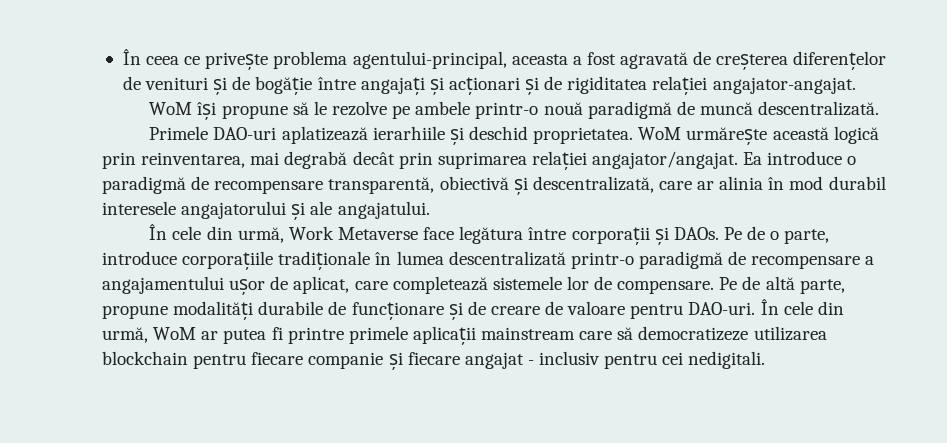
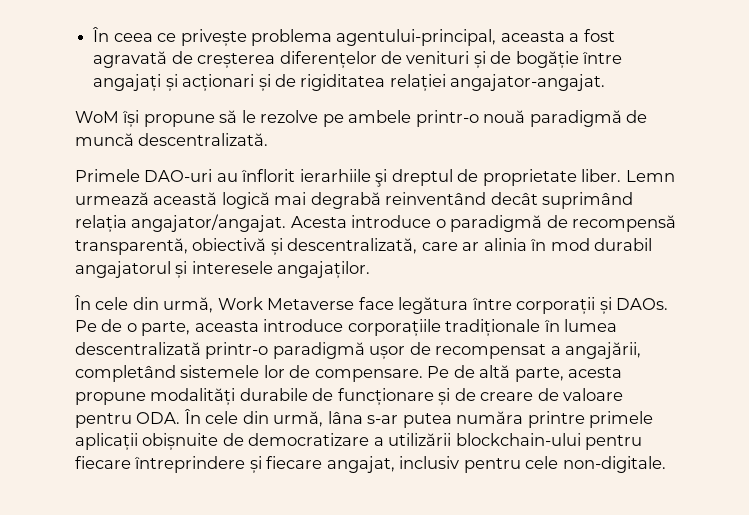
[281,126,879,145] [102,151,763,170] aplatizează ierarhiile și deschid proprietatea. WoM urmărește această logică prin reinventarea, mai degrabă decât prin suprimarea relației angajator/angajat. Ea -> [216,169,675,187] [75,192,634,209] [75,214,347,232] au înflorit ierarhiile şi dreptul de proprietate liber. Lemn urmează această logică mai degrabă reinventând decât suprimând relația angajator/angajat. Acesta
[214,180,324,194] recompensare -> [572,215,677,232] recompensă
[102,201,430,220] interesele angajatorului și ale angajatului. -> [75,261,371,278] angajatorul și interesele angajaților.
(830, 236) none -> [194,321,259,332] aceasta
[728,251,875,269] [102,276,488,295] de recompensare a angajamentului ușor de aplicat, care completează -> [369,342,642,359] [75,365,176,382] ușor de recompensat a angajării, completând
(845, 286) none -> [568,367,623,378] acesta
[688,299,844,315] [102,326,827,345] [102,351,188,365] DAO-uri. În cele din urmă, WoM ar putea fi printre primele aplicații mainstream care să democratizeze utilizarea blockchain -> [136,409,654,428] [75,433,581,450] ODA. În cele din urmă, lâna s-ar putea număra printre primele aplicații obișnuite de democratizare a utilizării blockchain-ului
[308,352,384,369] companie -> [134,456,246,473] întreprindere
[464,351,766,369] angajat - inclusiv pentru cei nedigitali. -> [326,456,666,473] angajat, inclusiv pentru cele non-digitale.

